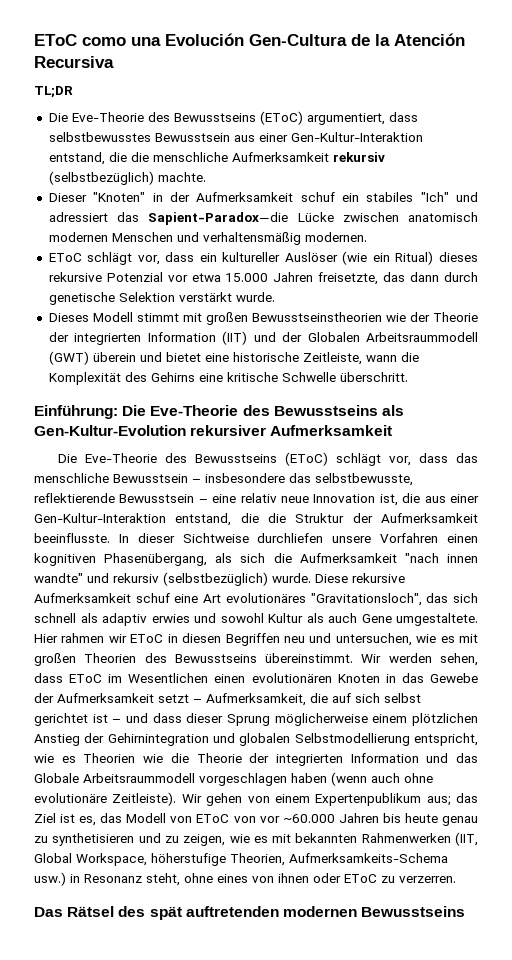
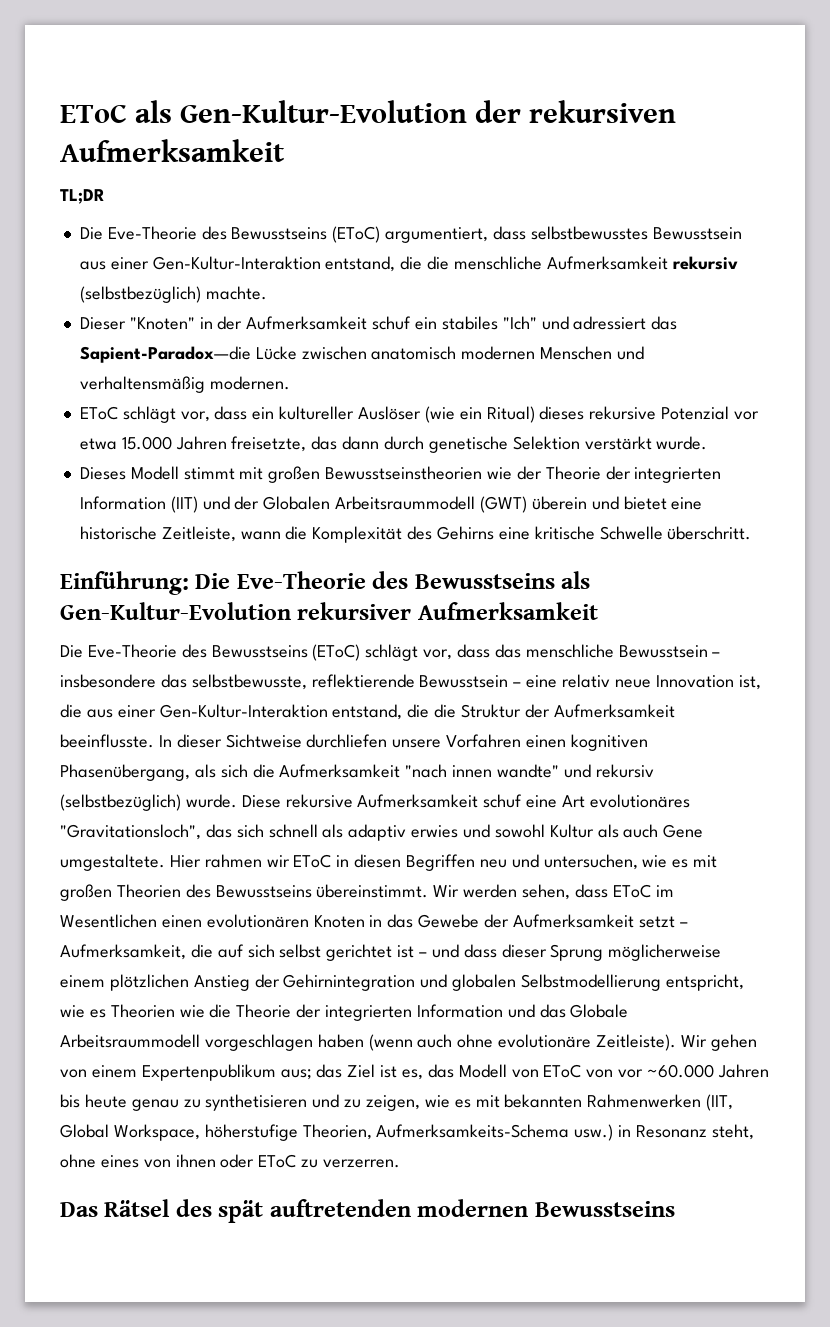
[34,33,465,46] [34,56,114,68] EToC como una Evolución Gen-Cultura de la Atención Recursiva -> [60,100,677,123] [60,139,285,162] EToC als Gen-Kultur-Evolution der rekursiven Aufmerksamkeit

